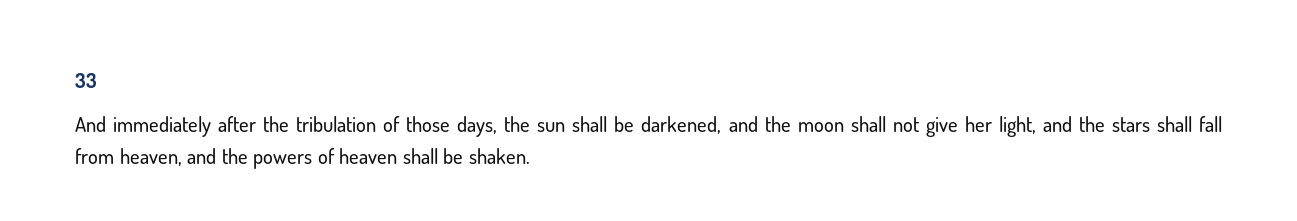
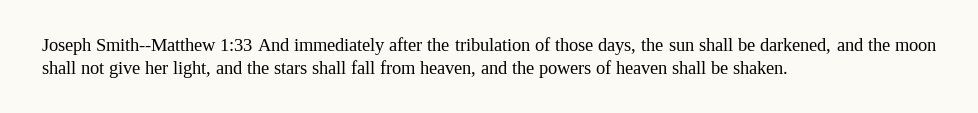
[75,73,97,88] 33 // -> [42,38,253,55] Joseph Smith--Matthew 1:33

